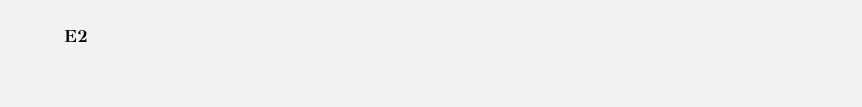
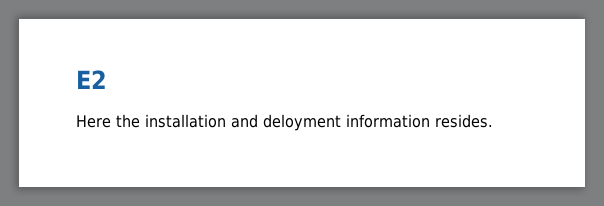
(88, 36) none -> [76,114,493,131] // Here the installation and deloyment information resides.

